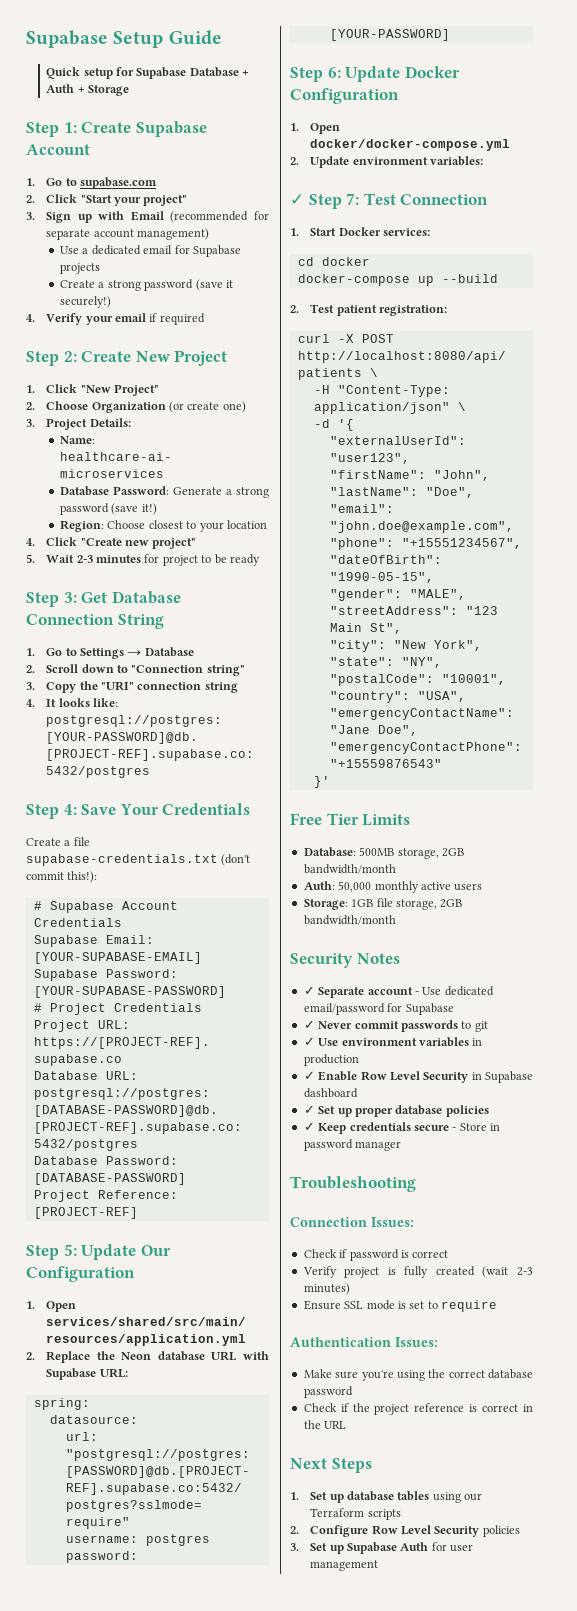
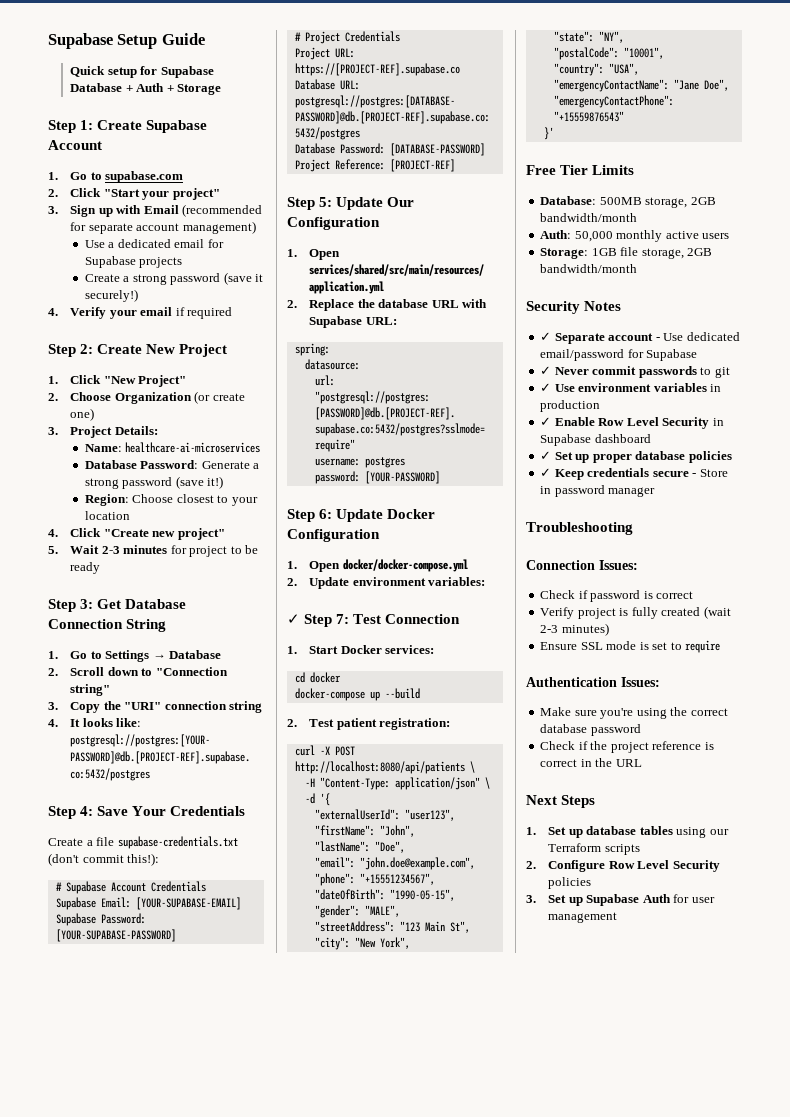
[121,1352,152,1360] Neon -> (375, 303) none

